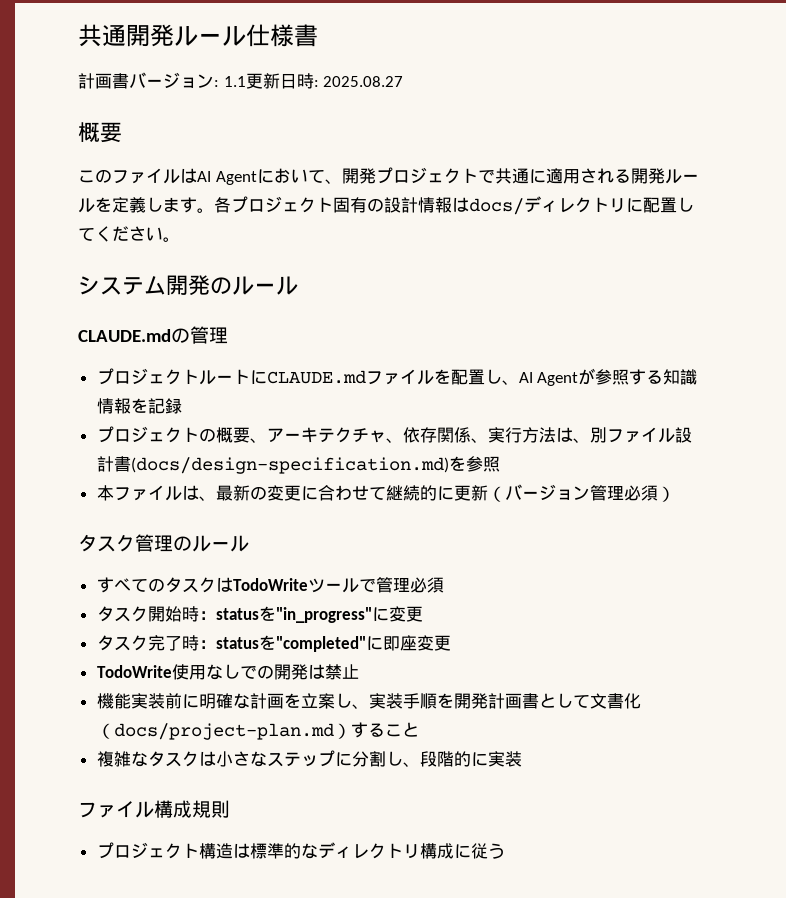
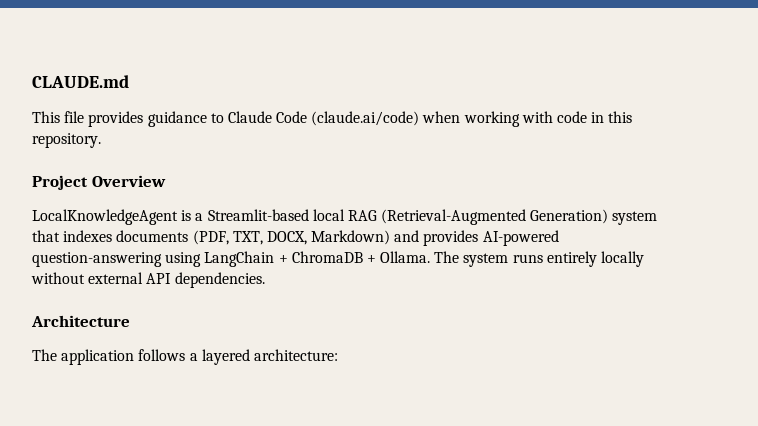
[78,24,318,47] [78,72,404,89] [78,122,122,143] [78,167,699,185] [78,196,694,215] [78,226,180,242] [78,275,298,296] [78,326,228,344] [96,368,698,386] [96,398,182,414] [96,426,692,443] [96,456,500,474] [96,484,675,502] [78,534,249,552] [96,577,444,593] [96,606,423,623] [96,635,451,652] [96,664,359,680] [96,693,641,709] [96,722,419,740] [96,750,522,767] [78,800,230,818] [96,842,505,859] 共通開発ルール仕様書 // 計画書バージョン: 1.1更新日時: 2025.08.27 // 概要 // このファイルはAI Agentにおいて、開発プロジェクトで共通に適用される開発ルールを定義します。各プロジェクト固有の設計情報はdocs/ディレクトリに配置してください。 // システム開発のルール // CLAUDE.mdの管理 // プロジェクトルートにCLAUDE.mdファイルを配置し、AI Agentが参照する知識情報を記録 // プロジェクトの概要、アーキテクチャ、依存関係、実行方法は、別ファイル設計書(docs/design-specification.md)を参照 // 本ファイルは、最新の変更に合わせて継続的に更新（バージョン管理必須） // タスク管理のルール // すべてのタスクはTodoWriteツールで管理必須 // タスク開始時：statusを"in_progress"に変更 // タスク完了時：statusを"completed"に即座変更 // TodoWrite使用なしでの開発は禁止 // 機能実装前に明確な計画を立案し、実装手順を開発計画書として文書化（docs/project-plan.md）すること // 複雑なタスクは小さなステップに分割し、段階的に実装 // ファイル構成規則 // プロジェクト構造は標準的なディレクトリ構成に従う -> [32,75,129,88] [32,111,633,127] [32,133,101,148] [32,175,166,190] [32,209,658,225] [32,230,559,246] [32,251,645,267] [31,272,265,288] [31,315,130,327] [32,349,338,365] CLAUDE.md // This file provides guidance to Claude Code (claude.ai/code) when working with code in this repository. // Project Overview // LocalKnowledgeAgent is a Streamlit-based local RAG (Retrieval-Augmented Generation) system that indexes documents (PDF, TXT, DOCX, Markdown) and provides AI-powered question-answering using LangChain + ChromaDB + Ollama. The system runs entirely locally without external API dependencies. // Architecture // The application follows a layered architecture:

